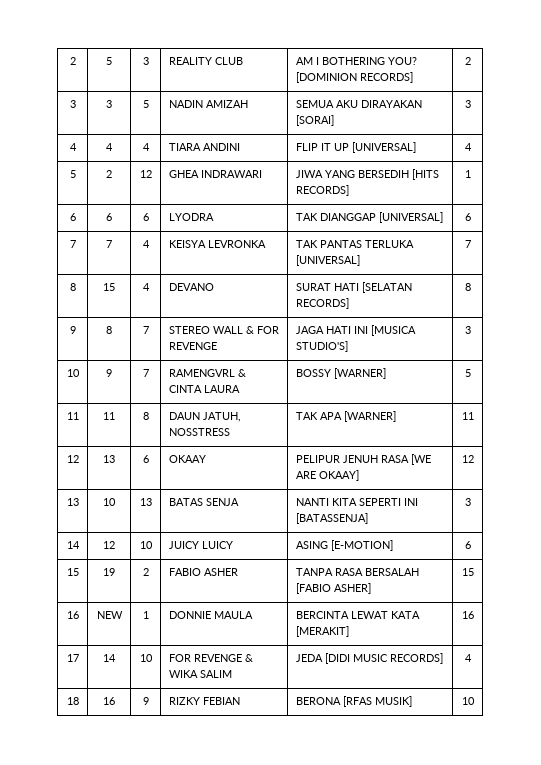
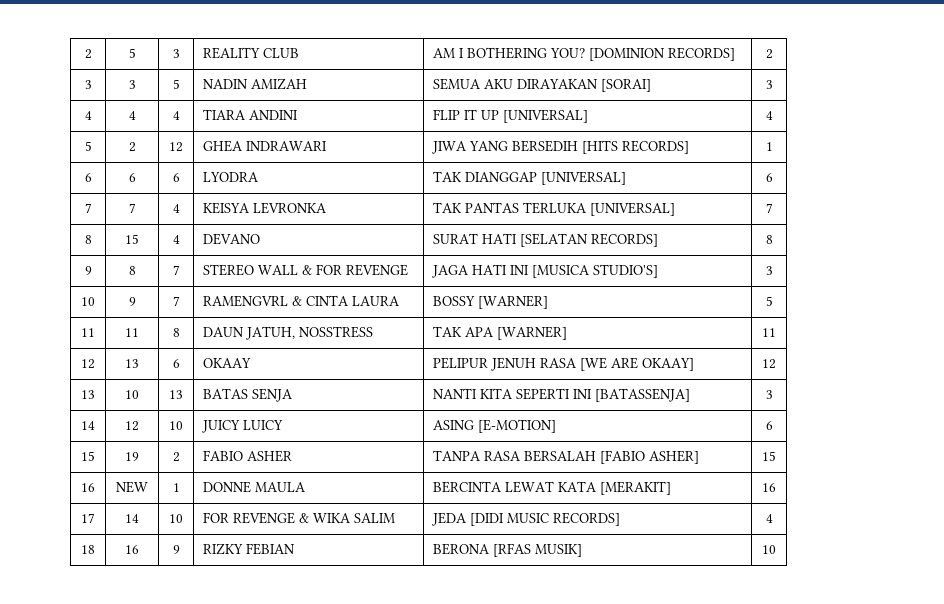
[168,611,211,619] DONNIE -> [203,481,252,493] DONNE

